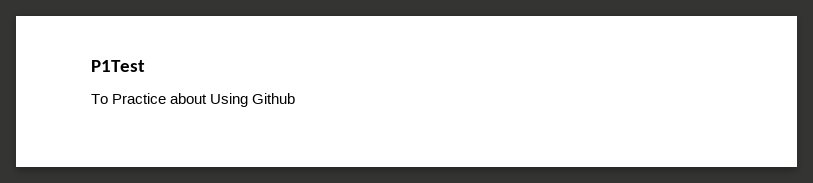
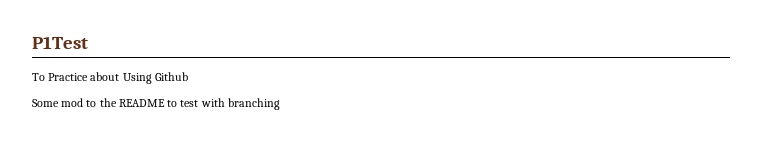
(296, 98) none -> [32,98,280,110] // Some mod to the README to test with branching

